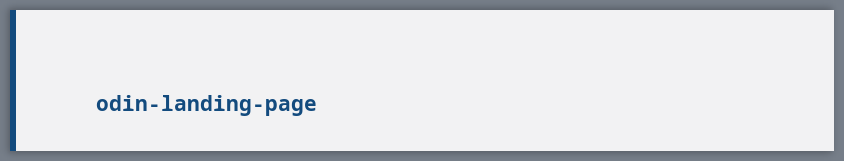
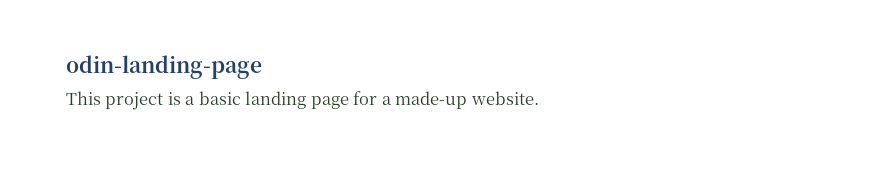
(317, 105) none -> [66,91,539,110] // This project is a basic landing page for a made-up website.

